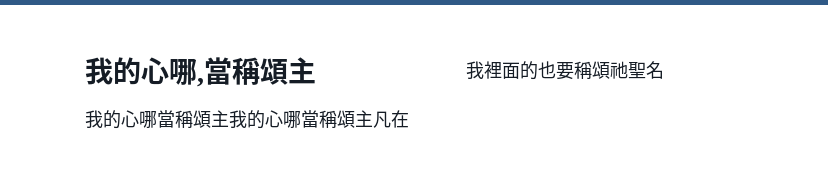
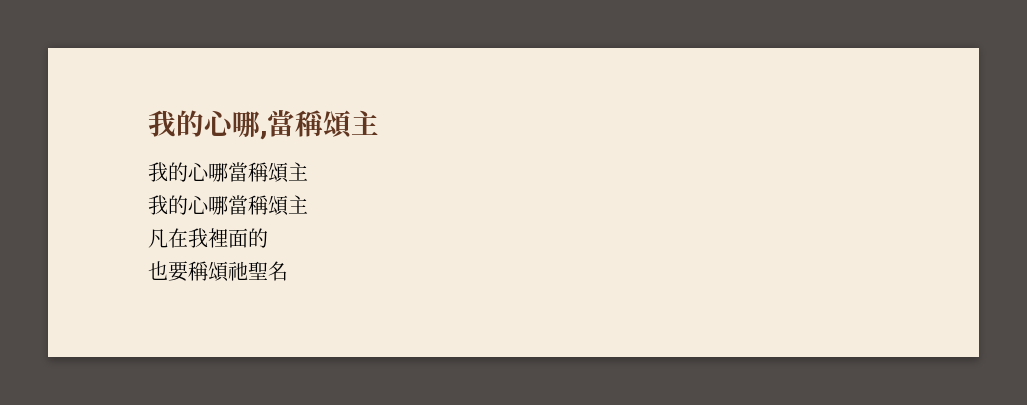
[229,110,373,129] 我的心哪當稱頌主 -> [148,195,308,216] // 我的心哪當稱頌主 //
(538, 70) none -> (268, 238) //

